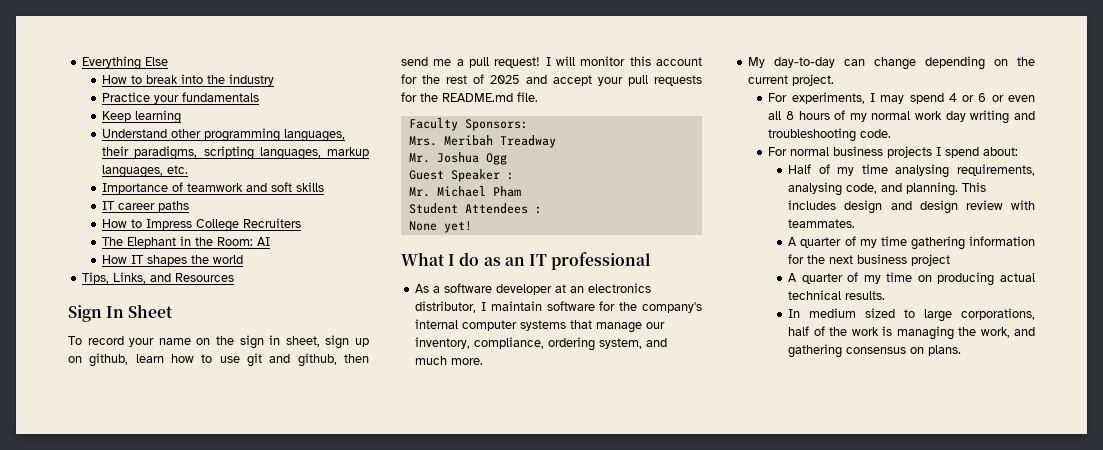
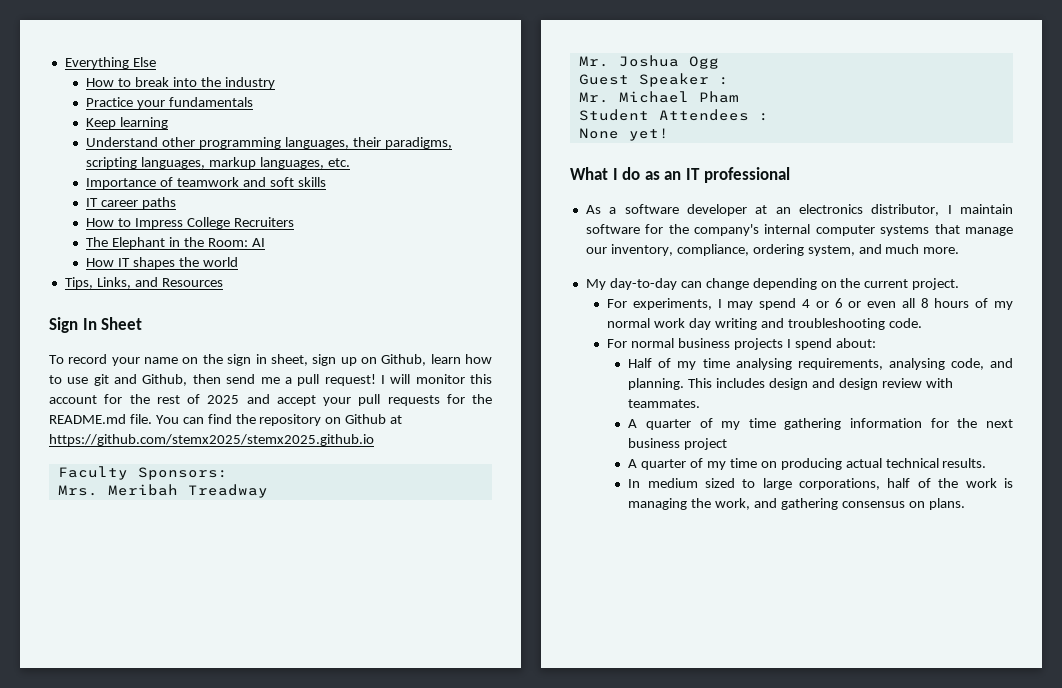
[89,353,129,367] github, -> [381,354,427,366] Github,
[297,353,337,367] github, -> [142,374,188,386] Github,
(538, 97) none -> [155,414,403,426] [49,434,374,446] You can find the repository on Github at https://github.com/stemx2025/stemx2025.github.io

